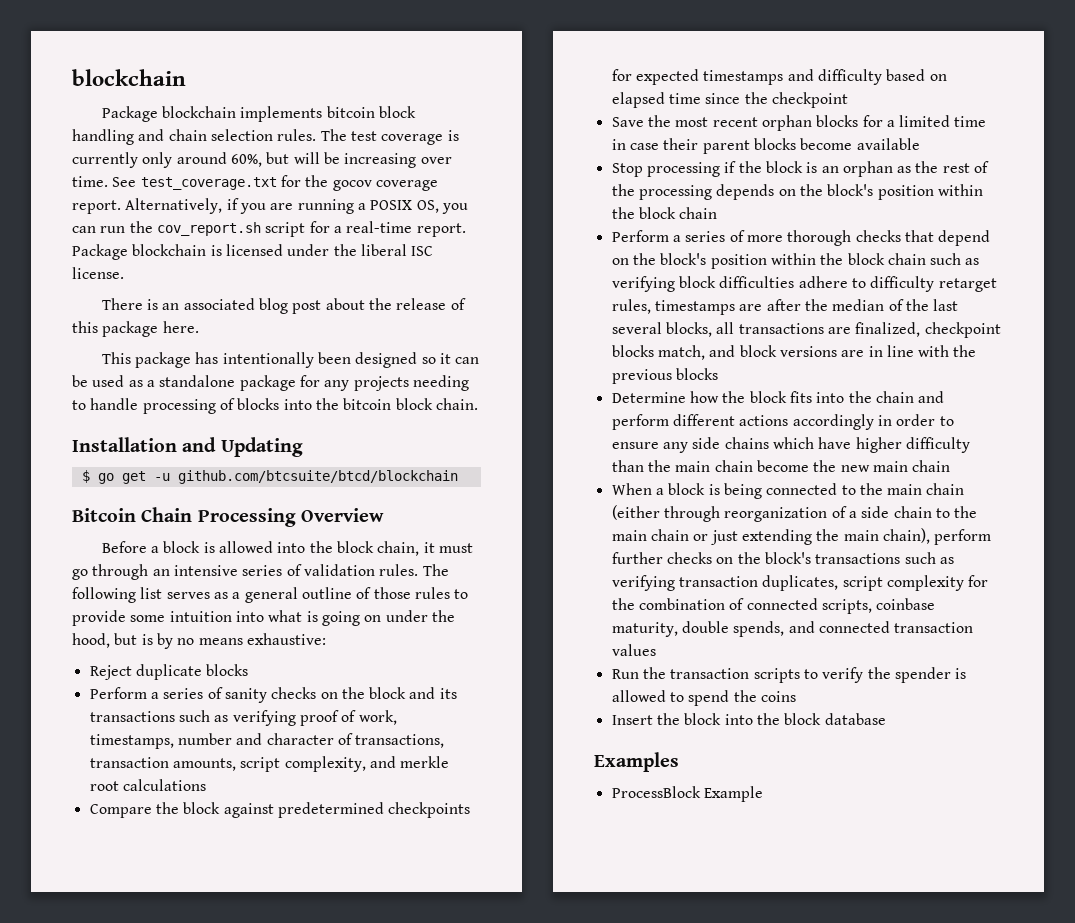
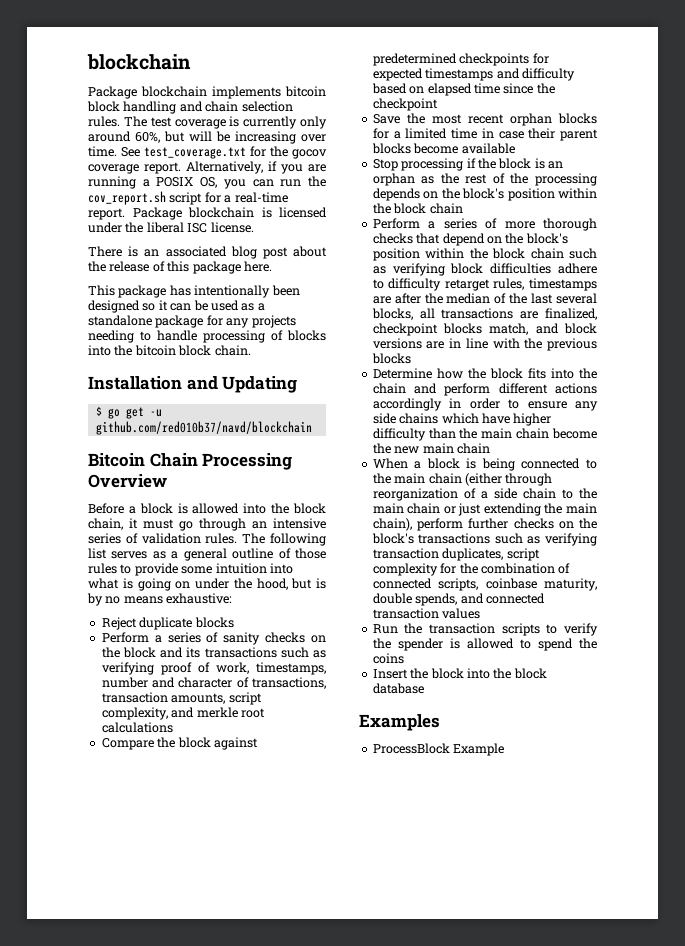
[177,470,458,484] github.com/btcsuite/btcd/blockchain -> [95,421,312,435] github.com/red010b37/navd/blockchain

